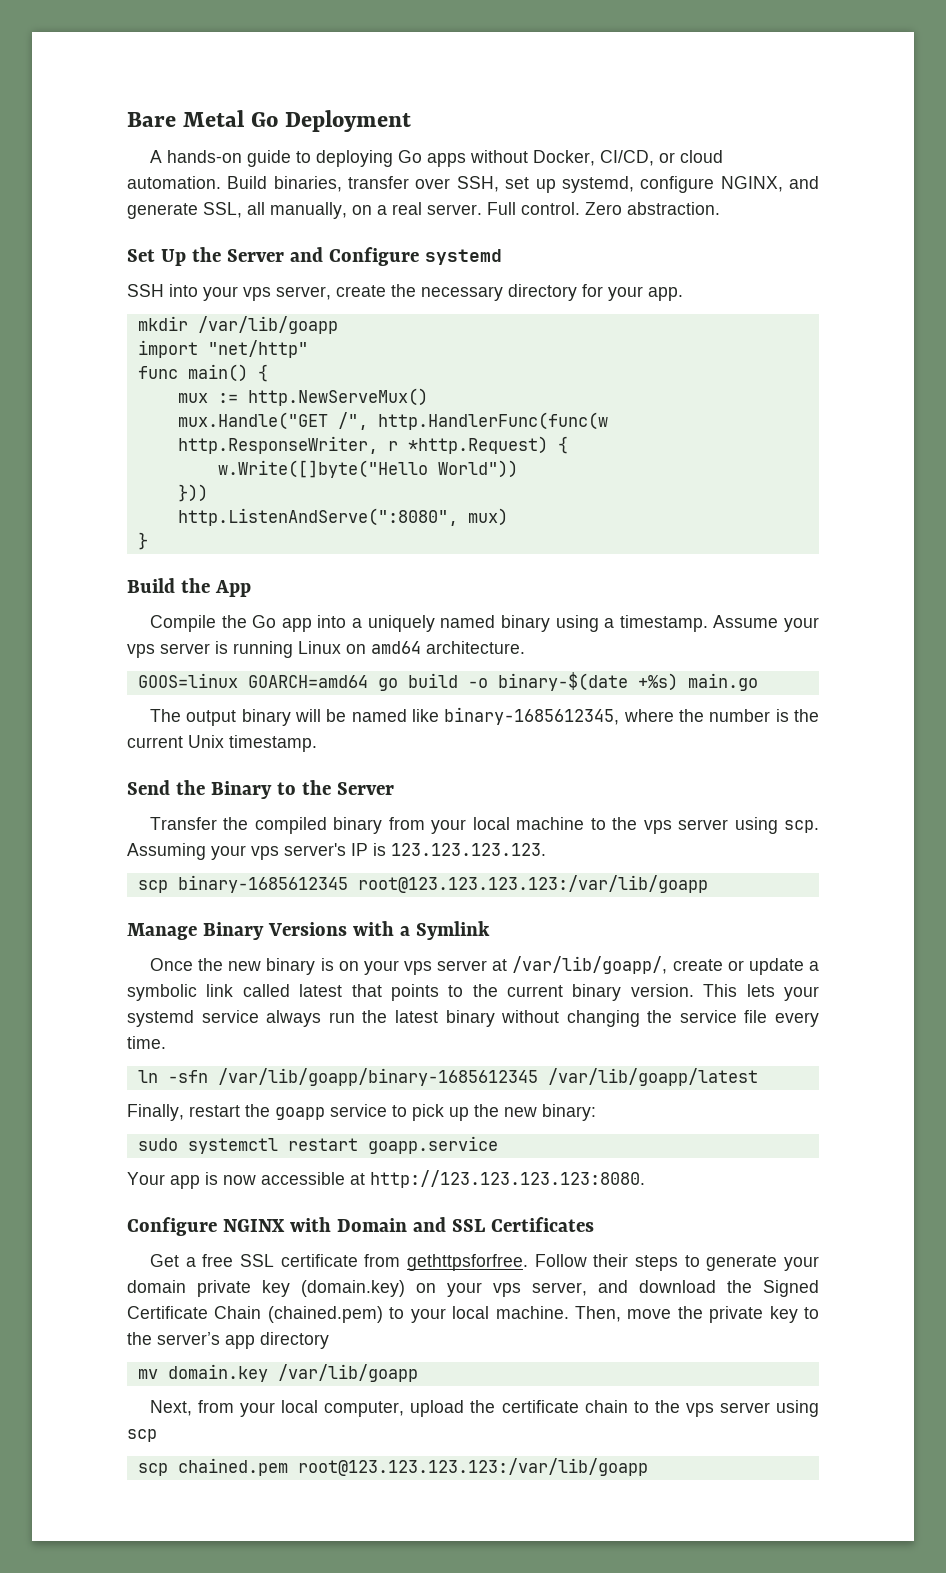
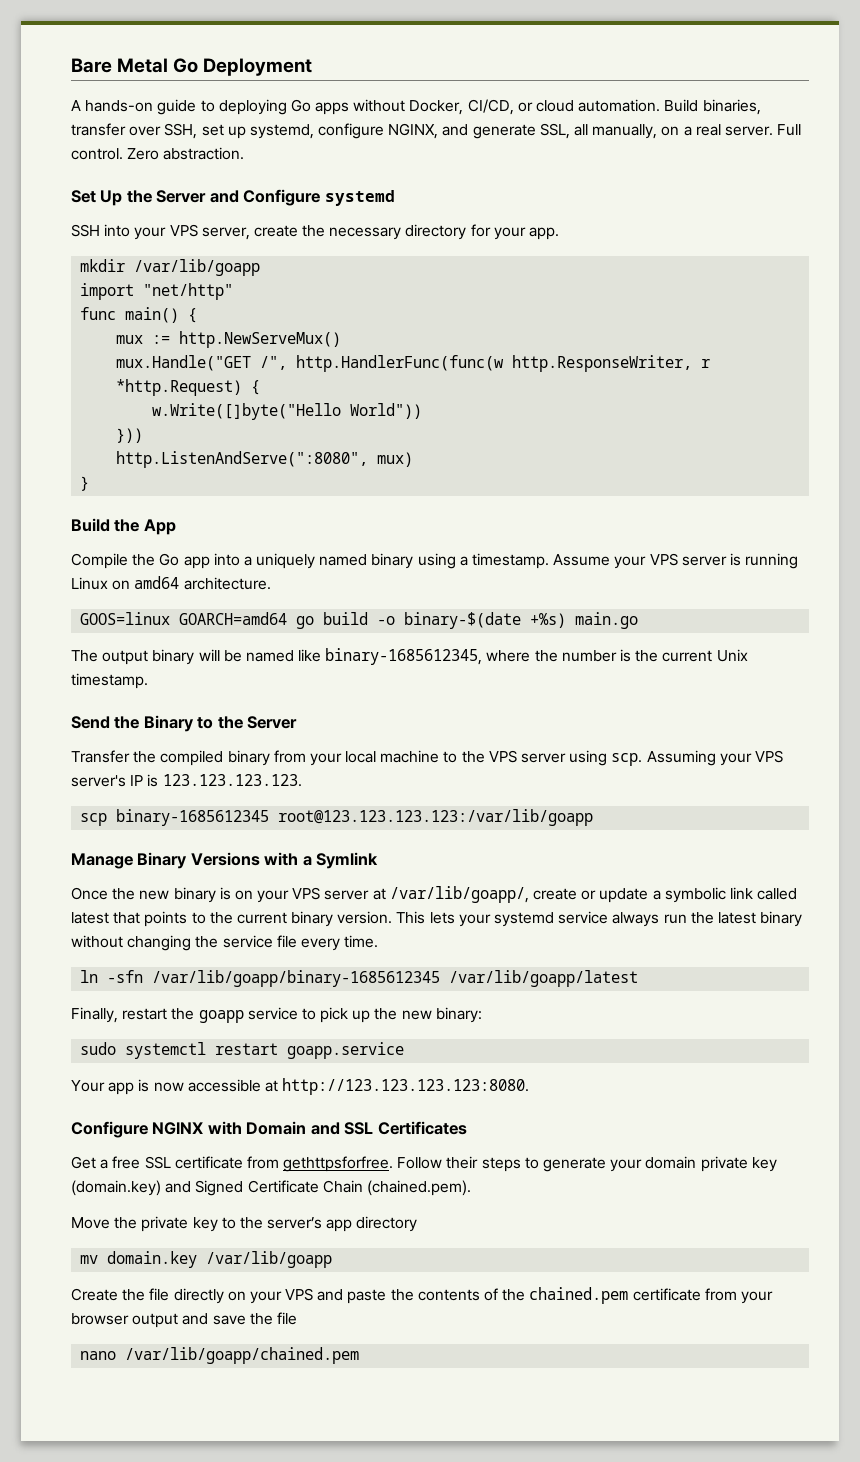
[243,287,271,301] vps -> [169,224,198,237] VPS
[127,644,155,658] vps -> [649,553,678,566] VPS
[643,820,672,834] vps -> [488,750,517,763] VPS
[251,846,279,860] vps -> [754,750,783,763] VPS
[403,961,432,975] vps -> [292,887,321,900] VPS
[416,1280,819,1297] [127,1306,672,1323] on your vps server, and download the Signed Certificate Chain (chained.pem) to your local machine. Then, move -> [165,1180,471,1196] [71,1217,110,1229] and Signed Certificate Chain (chained.pem). // Move
[149,1400,819,1417] [127,1429,157,1442] [137,1458,648,1476] Next, from your local computer, upload the certificate chain to the vps server using scp // scp chained.pem root@123.123.123.123:/var/lib/goapp -> [71,1287,773,1304] [71,1312,297,1328] [80,1347,360,1364] Create the file directly on your VPS and paste the contents of the chained.pem certificate from your browser output and save the file // nano /var/lib/goapp/chained.pem

